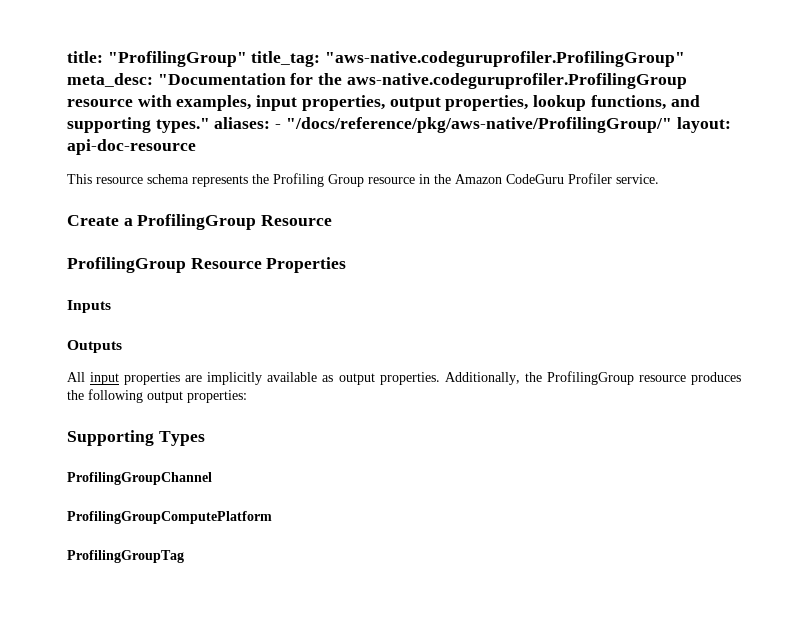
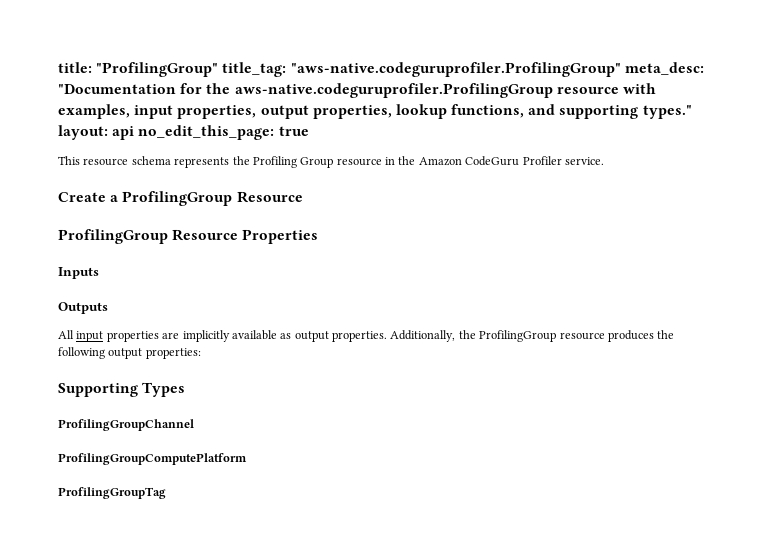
[214,117,731,133] [67,139,196,155] aliases: - "/docs/reference/pkg/aws-native/ProfilingGroup/" layout: api-doc-resource -> [58,125,309,140] layout: api no_edit_this_page: true

